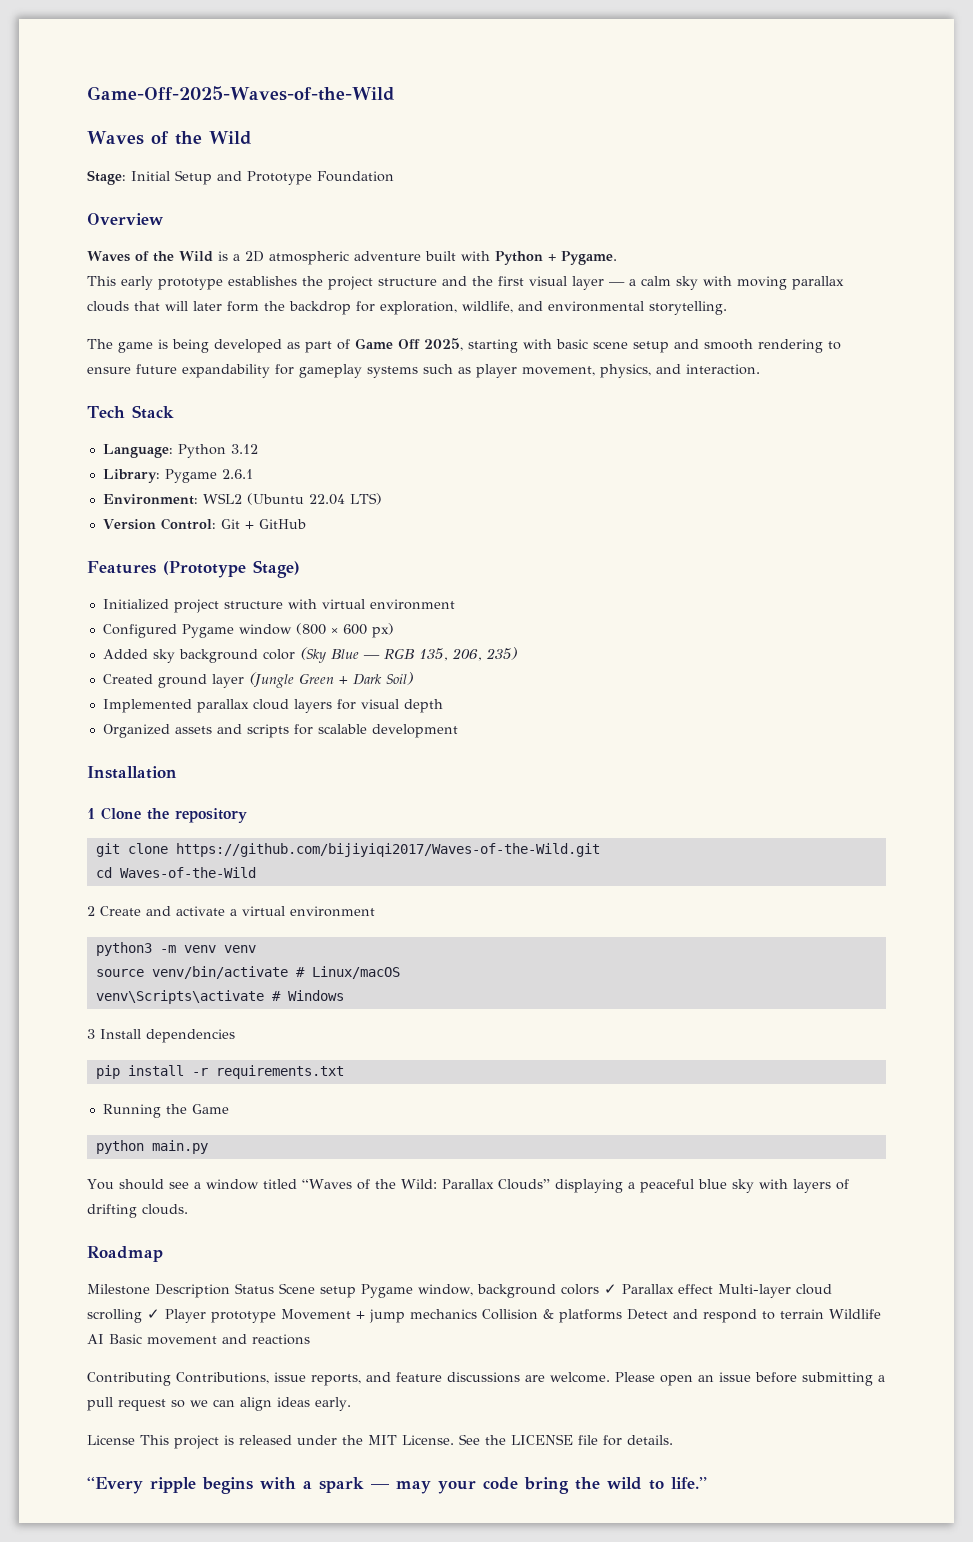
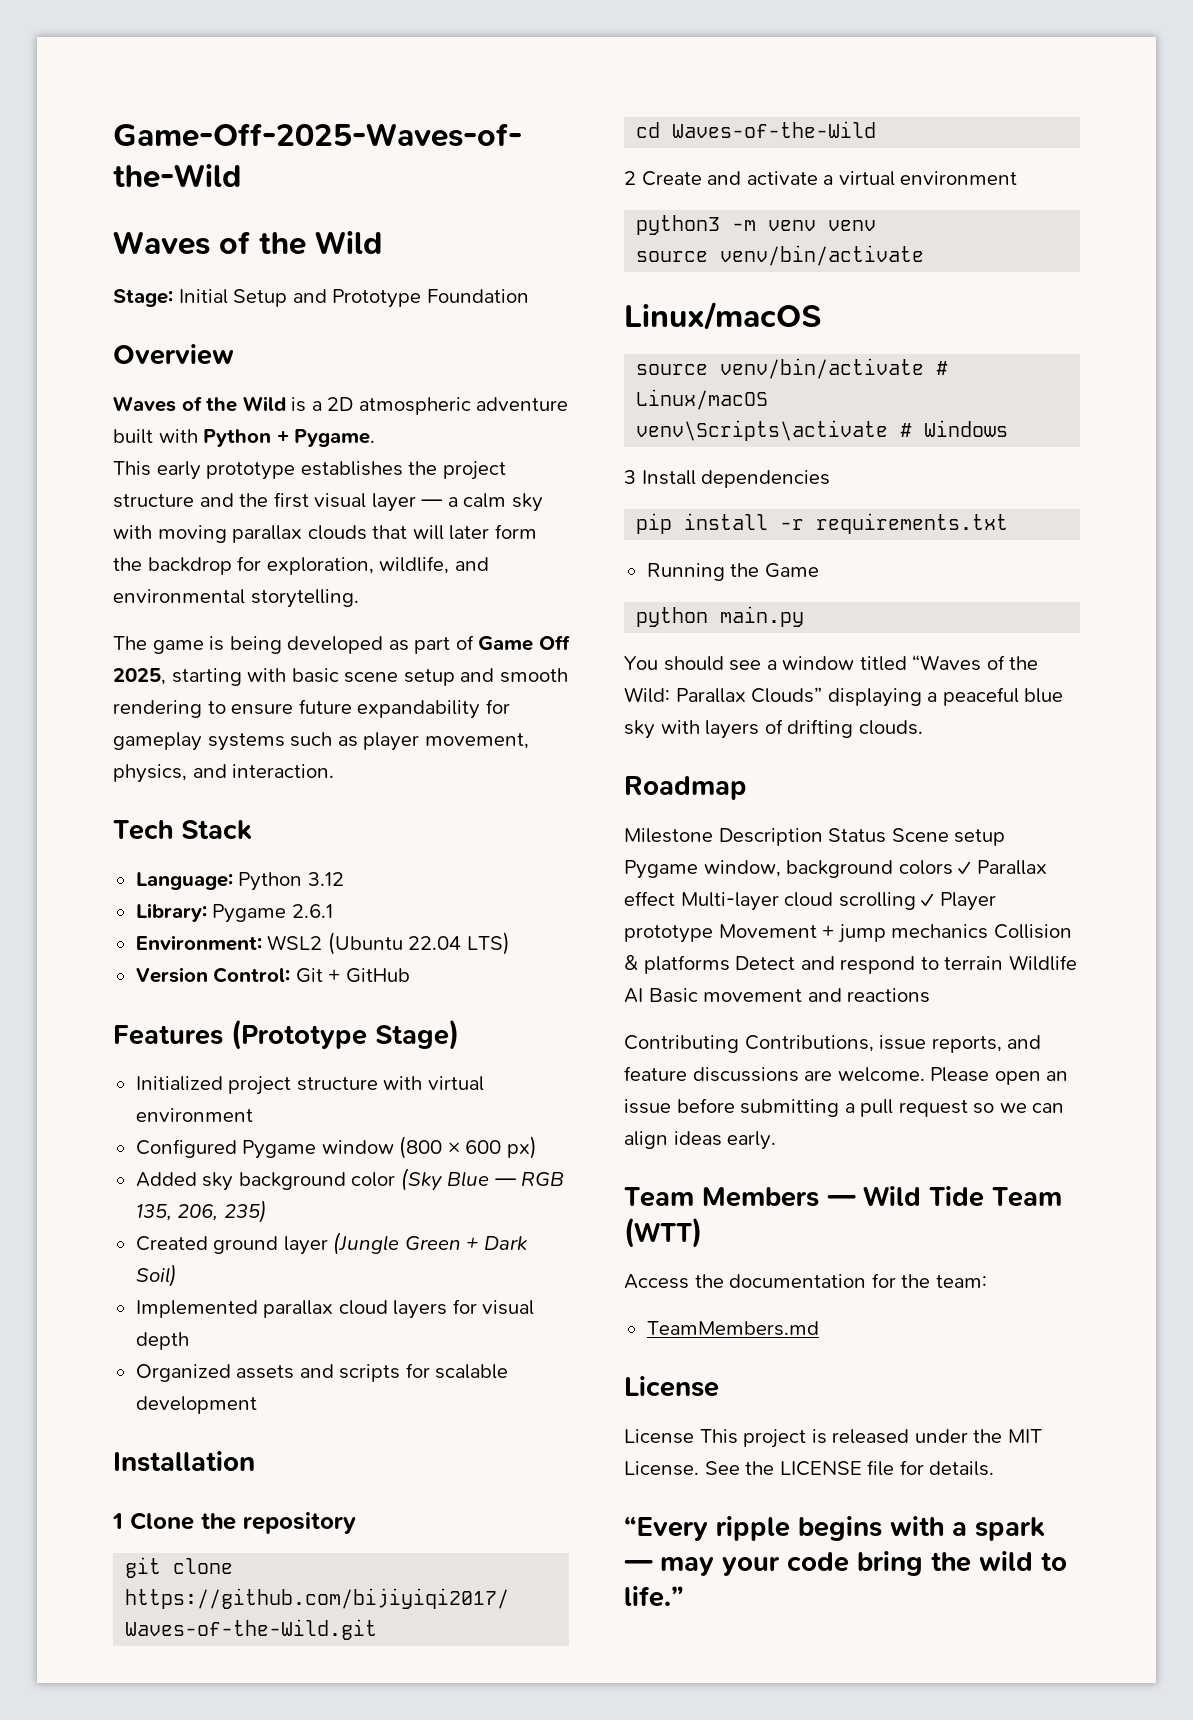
(288, 972) none -> [624,301,821,330] [636,358,925,379] // Linux/macOS // source venv/bin/activate
(351, 1404) none -> [624,1186,1062,1207] [624,1217,702,1248] [624,1273,987,1289] [646,1321,819,1336] [624,1376,719,1397] // Team Members — Wild Tide Team (WTT) // Access the documentation for the team: // TeamMembers.md // License

